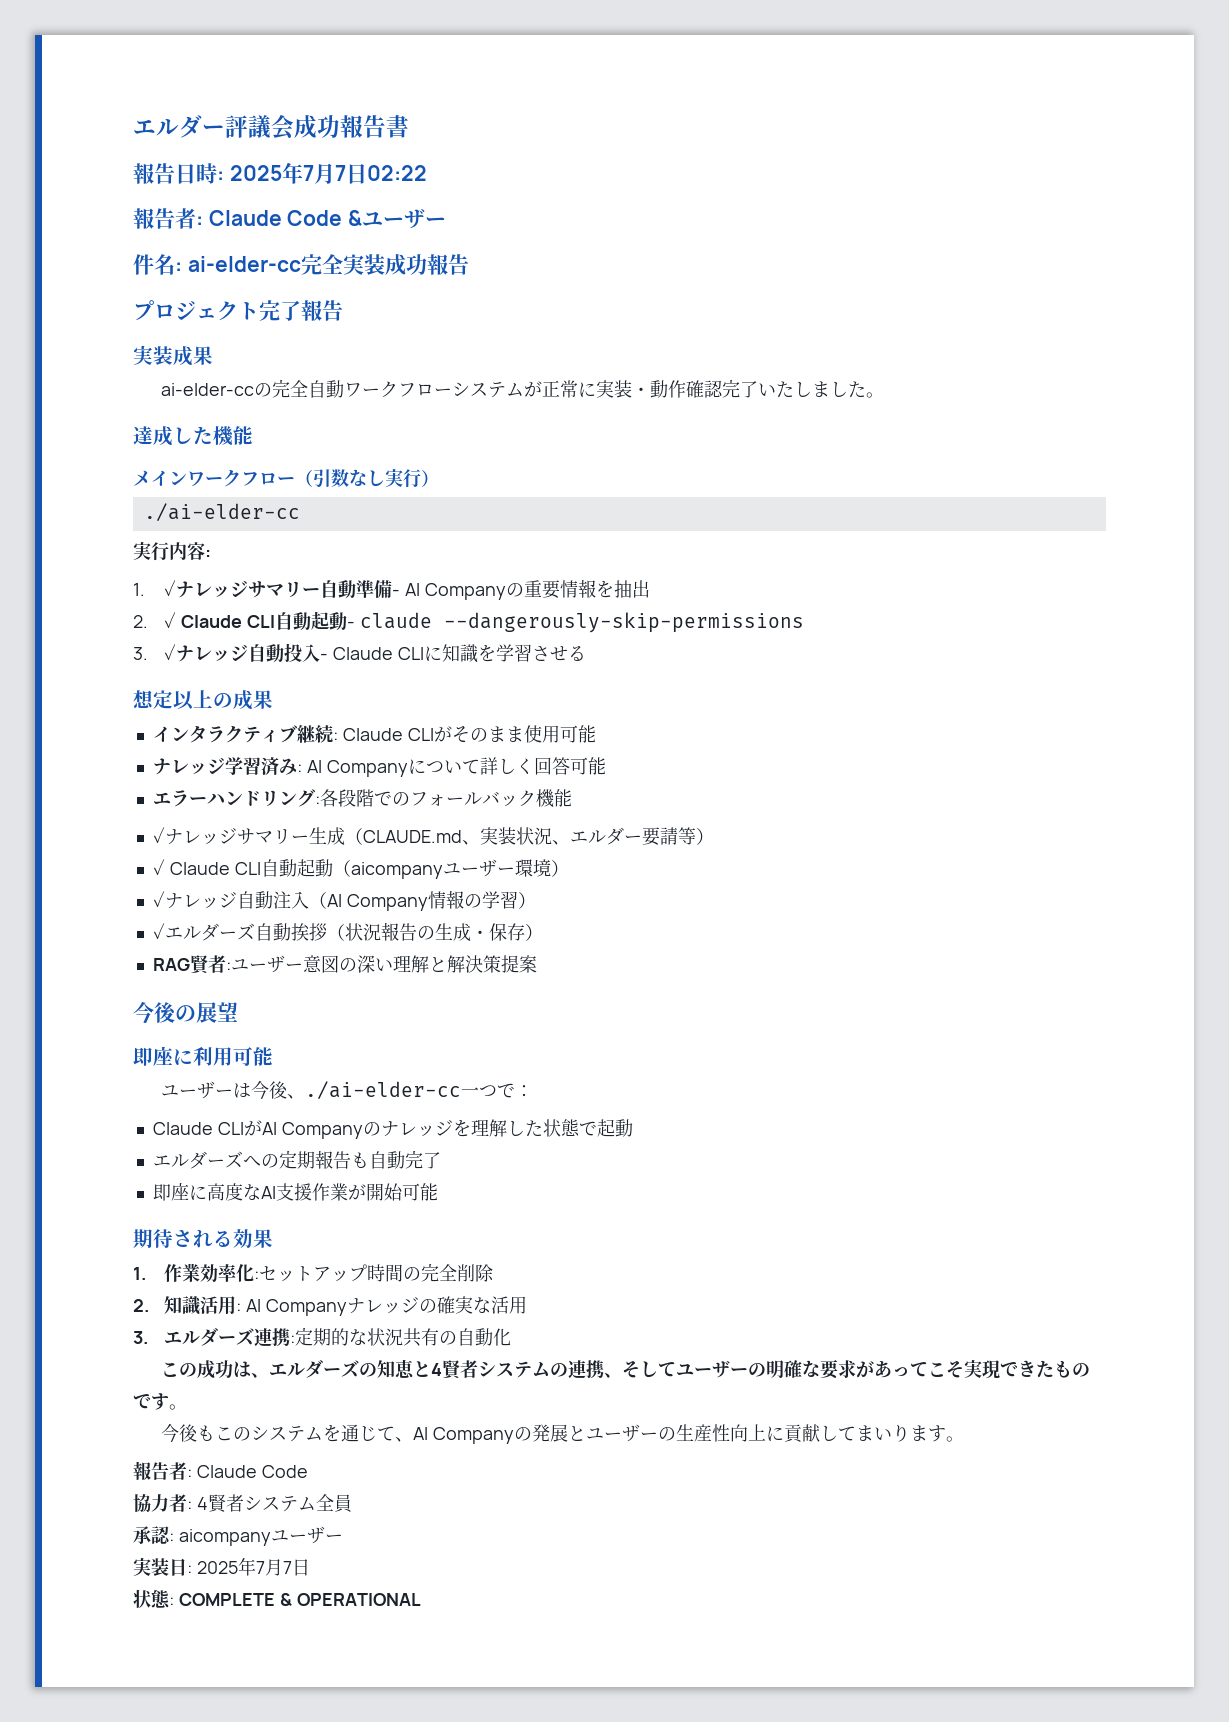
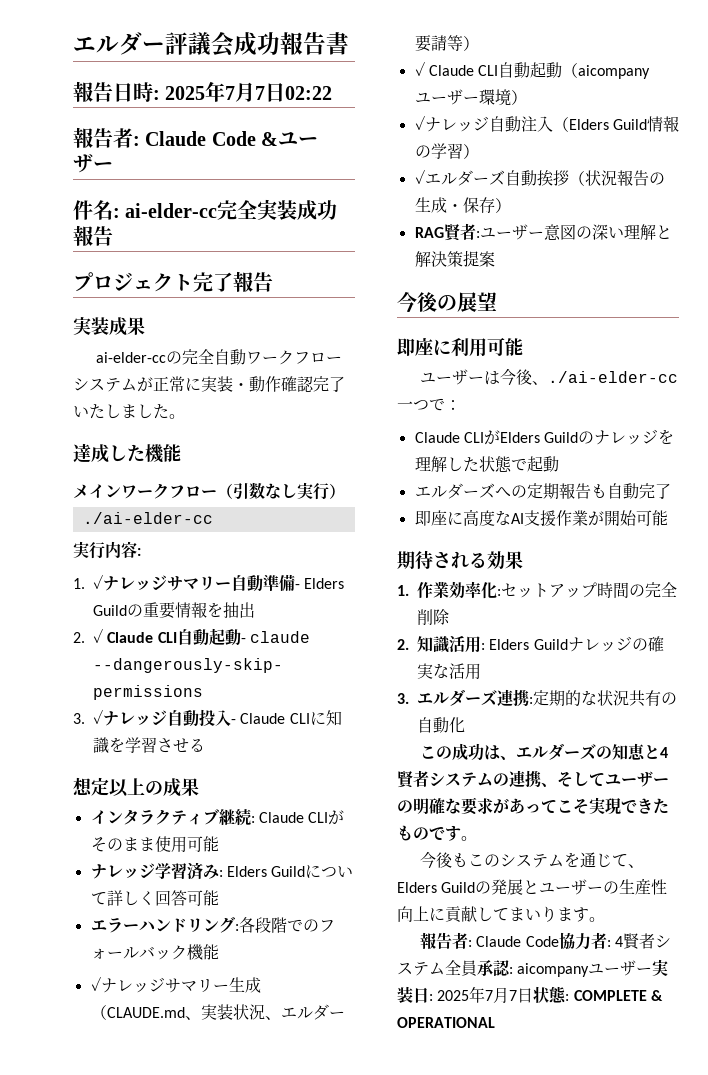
[405,583,506,600] AI Company -> [304,578,345,589] [93,605,127,616] Elders Guild
[306,760,408,777] AI Company -> [226,866,306,877] Elders Guild
[326,894,428,911] AI Company -> [568,119,647,130] Elders Guild
[261,1122,363,1139] AI Company -> [499,432,579,443] Elders Guild
[246,1299,347,1316] AI Company -> [489,639,568,650] Elders Guild
[412,1427,514,1444] AI Company -> [397,882,476,893] Elders Guild
(308, 1471) // -> (559, 941) none
(352, 1503) // -> (477, 968) none
(343, 1538) // -> (653, 970) none
(310, 1567) // -> (534, 995) none

